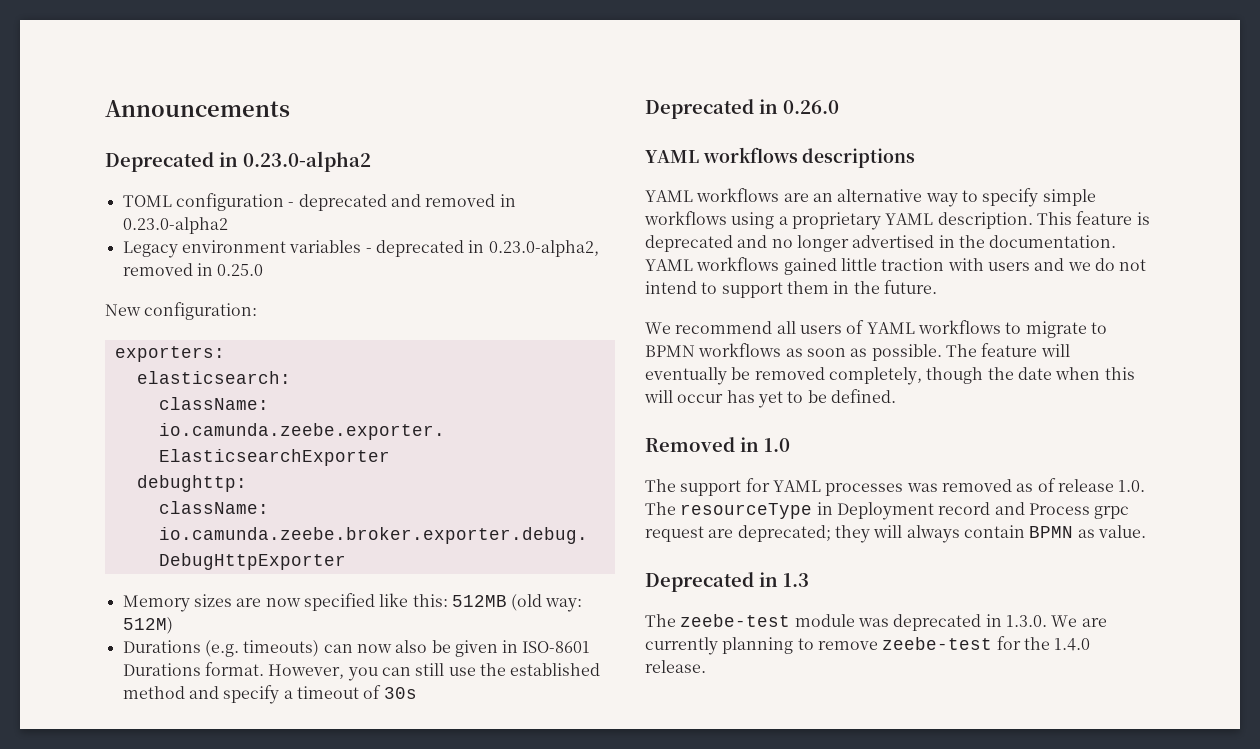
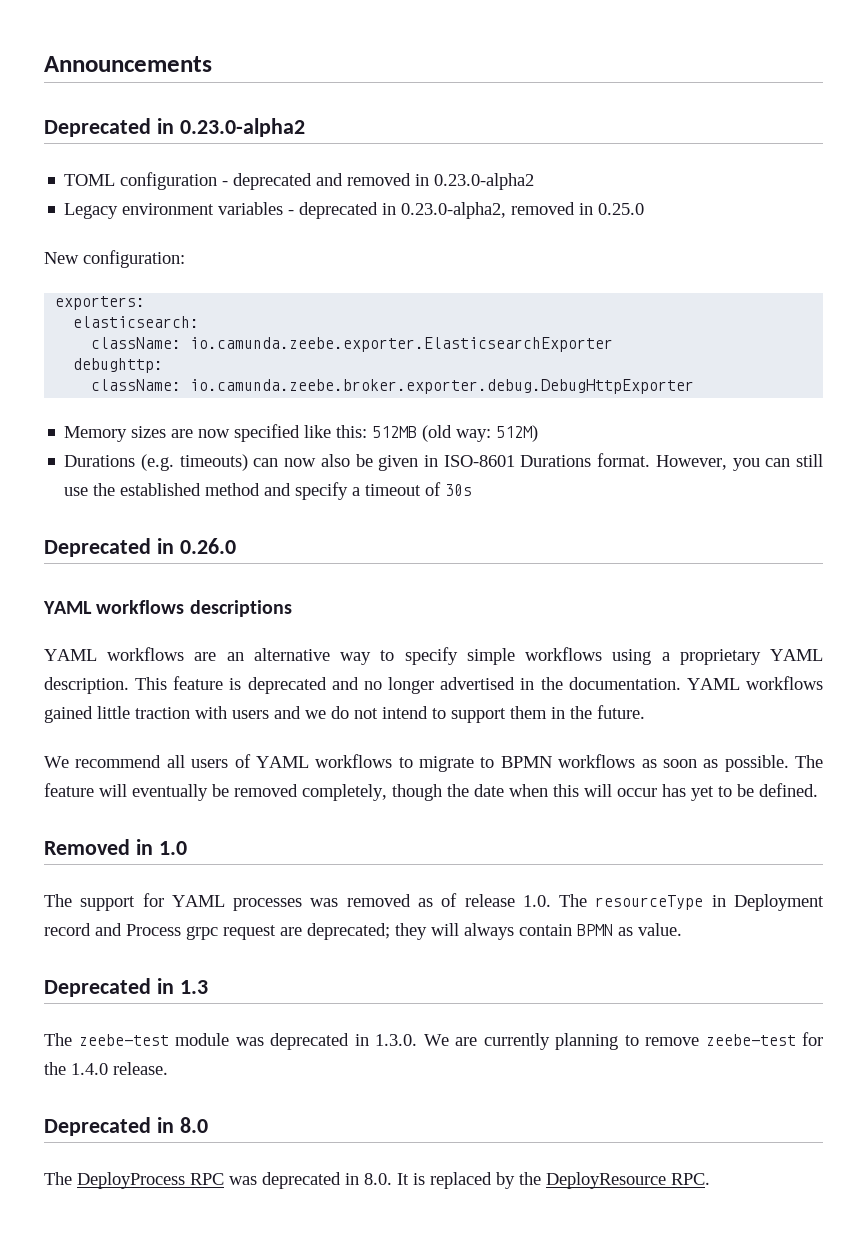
(706, 666) none -> [44,1117,208,1136] [44,1172,710,1189] // Deprecated in 8.0 // The DeployProcess RPC was deprecated in 8.0. It is replaced by the DeployResource RPC.

